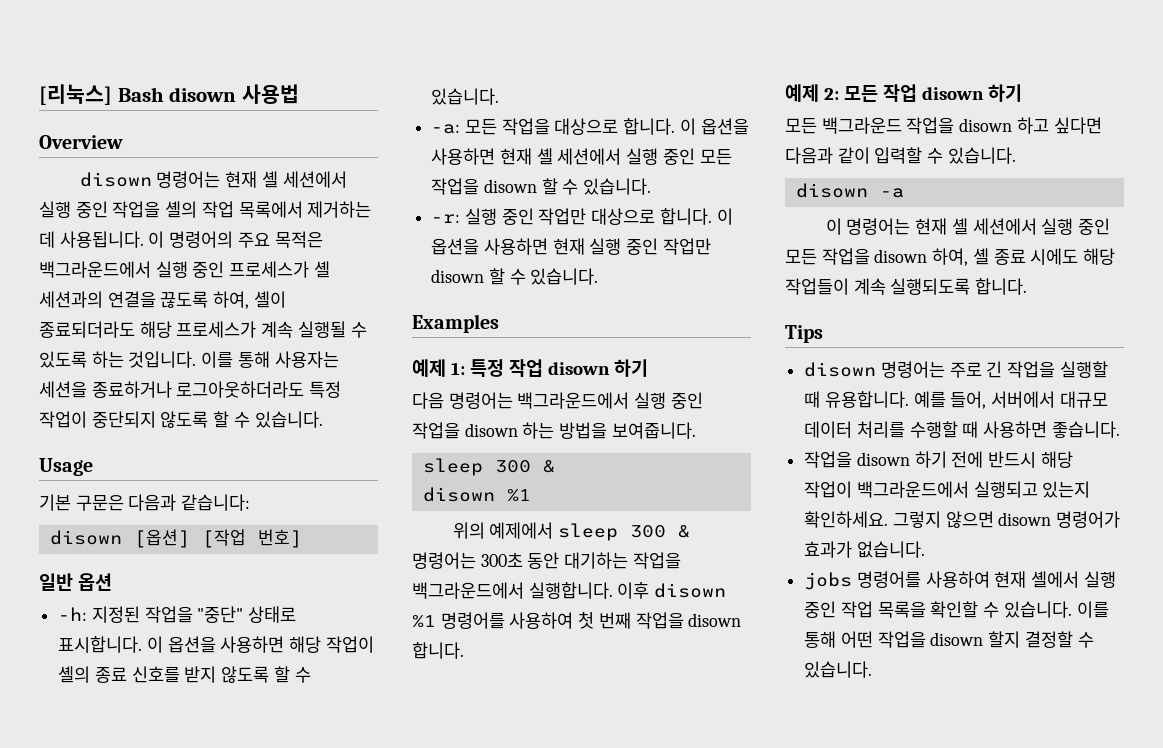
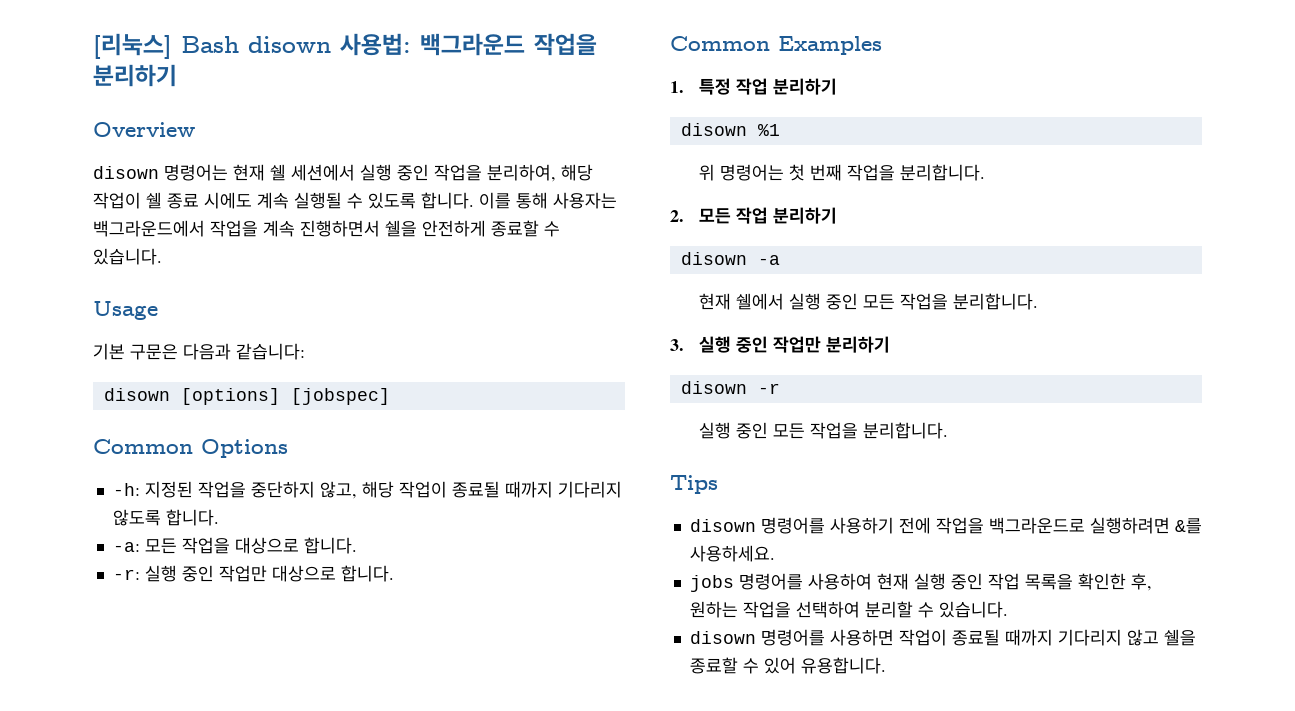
[241,84,299,104] 사용법 -> [340,33,597,56] [93,64,177,87] 사용법: 백그라운드 작업을 분리하기
[261,171,278,188] 셸 -> [270,164,286,181] 쉘
[165,201,372,218] [39,231,323,248] [39,261,330,278] [39,291,286,309] [39,321,257,338] 셸의 작업 목록에서 제거하는 데 사용됩니다. 이 명령어의 주요 목적은 백그라운드에서 실행 중인 프로세스가 셸 세션과의 연결을 끊도록 하여, 셸이 종료되더라도 해당 프로세스가 -> [487,164,593,182] [93,192,252,209] 분리하여, 해당 작업이 쉘 종료 시에도
[91,351,197,368] 하는 것입니다. -> [421,192,474,209] 합니다.
[39,381,342,398] [39,411,230,428] 세션을 종료하거나 로그아웃하더라도 특정 작업이 중단되지 않도록 할 -> [93,220,539,237] 백그라운드에서 작업을 계속 진행하면서 쉘을 안전하게 종료할
[133,529,302,548] [39,573,112,591] [58,606,297,623] [58,636,374,653] [58,666,311,683] [431,88,500,105] [옵션] [작업 번호] // 일반 옵션 // -h: 지정된 작업을 "중단" 상태로 표시합니다. 이 옵션을 사용하면 해당 작업이 셸의 종료 신호를 받지 않도록 할 수 있습니다. -> [180,388,390,405] [93,439,288,458] [112,481,622,499] [112,509,219,526] [options] [jobspec] // Common Options // -h: 지정된 작업을 중단하지 않고, 해당 작업이 종료될 때까지 기다리지 않도록 합니다.
[679,118,749,135] [431,148,732,165] [431,178,652,195] 이 옵션을 사용하면 현재 셸 세션에서 실행 중인 모든 작업을 disown 할 수 있습니다. -> (357, 545) none
[716,208,733,225] [431,238,711,255] [431,268,599,285] [412,314,499,333] [412,359,648,377] [412,392,703,409] [412,422,696,439] [422,458,555,476] [422,487,531,502] [452,522,691,541] [412,552,681,569] [412,582,727,599] [412,612,742,629] [412,642,464,659] [785,84,1022,102] [785,117,1102,134] [785,147,1016,164] [795,183,904,198] [825,218,1110,235] [785,248,1116,266] [785,278,1028,295] [785,325,823,343] [804,361,1108,378] [804,391,1108,409] [804,421,1120,438] [804,451,1073,468] [804,481,1091,498] [804,511,1121,528] [804,541,925,558] 이 옵션을 사용하면 현재 실행 중인 작업만 disown 할 수 있습니다. // Examples // 예제 1: 특정 작업 disown 하기 // 다음 명령어는 백그라운드에서 실행 중인 작업을 disown 하는 방법을 보여줍니다. // sleep 300 & // disown %1 // 위의 예제에서 sleep 300 & 명령어는 300초 동안 대기하는 작업을 백그라운드에서 실행합니다. 이후 disown %1 명령어를 사용하여 첫 번째 작업을 disown 합니다. // 예제 2: 모든 작업 disown 하기 // 모든 백그라운드 작업을 disown 하고 싶다면 다음과 같이 입력할 수 있습니다. // disown -a // 이 명령어는 현재 셸 세션에서 실행 중인 모든 작업을 disown 하여, 셸 종료 시에도 해당 작업들이 계속 실행되도록 합니다. // Tips // disown 명령어는 주로 긴 작업을 실행할 때 유용합니다. 예를 들어, 서버에서 대규모 데이터 처리를 수행할 때 사용하면 좋습니다. // 작업을 disown 하기 전에 반드시 해당 작업이 백그라운드에서 실행되고 있는지 확인하세요. 그렇지 않으면 disown 명령어가 효과가 없습니다. -> [670,36,882,55] [670,78,837,95] [680,123,780,136] [698,164,985,181] [670,207,837,224] [680,252,780,265] [698,293,1038,310] [670,336,890,353] [680,381,780,394] [698,422,948,439] [670,475,718,494] [689,517,1202,534] [689,545,775,562] // Common Examples // 1. 특정 작업 분리하기 // disown %1 // 위 명령어는 첫 번째 작업을 분리합니다. // 2. 모든 작업 분리하기 // disown -a // 현재 쉘에서 실행 중인 모든 작업을 분리합니다. // 3. 실행 중인 작업만 분리하기 // disown -r // 실행 중인 모든 작업을 분리합니다. // Tips // disown 명령어를 사용하기 전에 작업을 백그라운드로 실행하려면 &를 사용하세요.
[1031,571,1080,588] 셸에서 -> (909, 581) none
[930,601,1109,618] [804,631,1094,648] [804,661,873,678] 확인할 수 있습니다. 이를 통해 어떤 작업을 disown 할지 결정할 수 있습니다. -> [1077,573,1152,591] [689,601,1008,618] [689,629,1196,646] [689,657,886,674] 확인한 후, 원하는 작업을 선택하여 분리할 수 있습니다. // disown 명령어를 사용하면 작업이 종료될 때까지 기다리지 않고 쉘을 종료할 수 있어 유용합니다.

